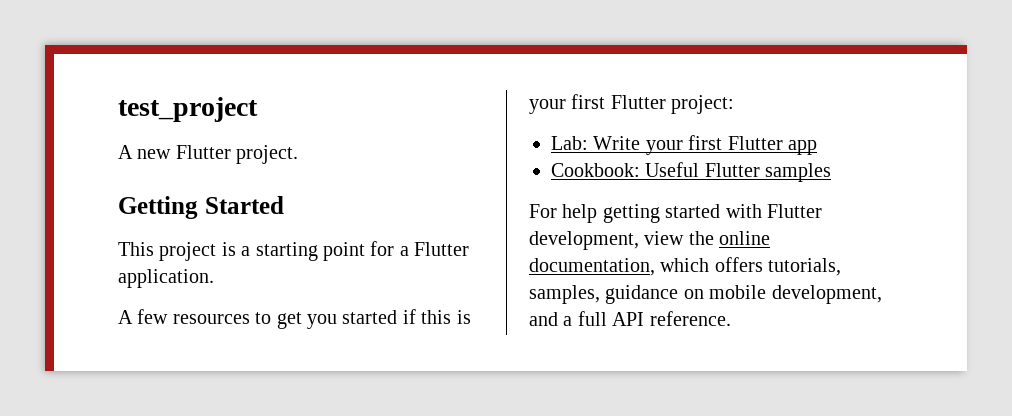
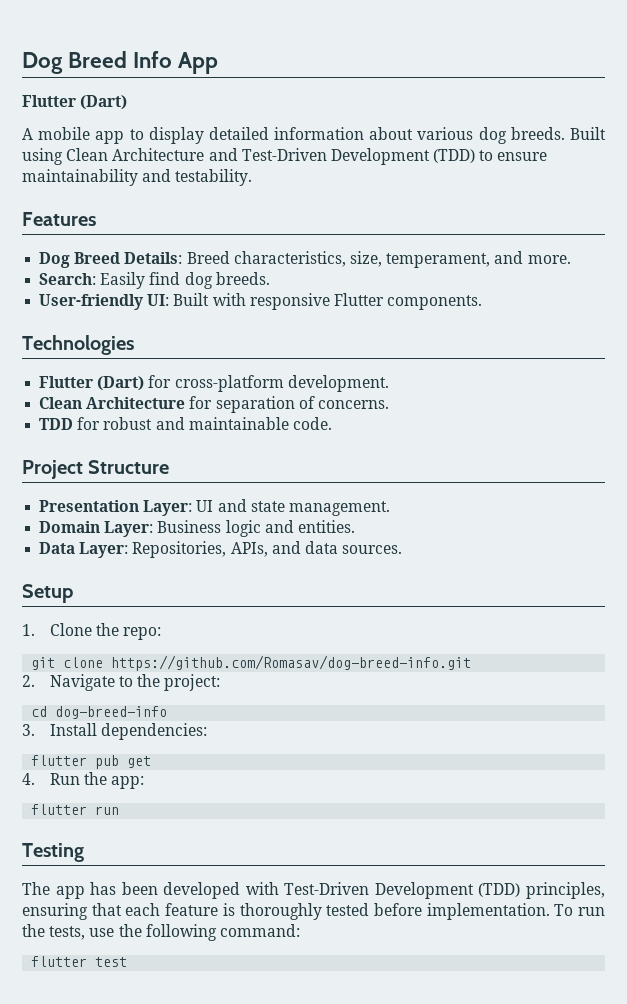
[118,97,258,122] [118,145,299,164] [118,196,284,219] [118,241,470,261] [118,269,214,288] [118,309,471,329] [529,94,735,114] [551,135,817,155] [551,162,832,182] [529,204,822,223] [529,231,771,250] [529,257,842,276] [529,285,882,304] [529,311,731,326] test_project // A new Flutter project. // Getting Started // This project is a starting point for a Flutter application. // A few resources to get you started if this is your first Flutter project: // Lab: Write your first Flutter app // Cookbook: Useful Flutter samples // For help getting started with Flutter development, view the online documentation, which offers tutorials, samples, guidance on mobile development, and a full API reference. -> [22,51,219,74] [22,95,128,110] [22,127,606,144] [22,148,548,165] [22,169,253,186] [22,212,96,226] [39,251,571,268] [39,272,270,289] [39,293,483,310] [22,335,134,355] [39,375,389,392] [39,396,389,413] [39,417,332,430] [22,460,170,479] [39,499,390,516] [39,520,355,537] [39,541,403,558] [22,584,73,603] [22,623,161,640] [31,655,472,671] [22,674,221,691] [31,706,168,719] [22,723,207,740] [31,755,152,769] [22,772,144,789] [31,804,120,815] [22,843,84,862] [22,882,605,899] [22,903,605,920] [22,924,300,941] [31,956,128,967] Dog Breed Info App // Flutter (Dart) // A mobile app to display detailed information about various dog breeds. Built using Clean Architecture and Test-Driven Development (TDD) to ensure maintainability and testability. // Features // Dog Breed Details: Breed characteristics, size, temperament, and more. // Search: Easily find dog breeds. // User-friendly UI: Built with responsive Flutter components. // Technologies // Flutter (Dart) for cross-platform development. // Clean Architecture for separation of concerns. // TDD for robust and maintainable code. // Project Structure // Presentation Layer: UI and state management. // Domain Layer: Business logic and entities. // Data Layer: Repositories, APIs, and data sources. // Setup // 1. Clone the repo: // git clone https://github.com/Romasav/dog-breed-info.git // 2. Navigate to the project: // cd dog-breed-info // 3. Install dependencies: // flutter pub get // 4. Run the app: // flutter run // Testing // The app has been developed with Test-Driven Development (TDD) principles, ensuring that each feature is thoroughly tested before implementation. To run the tests, use the following command: // flutter test

